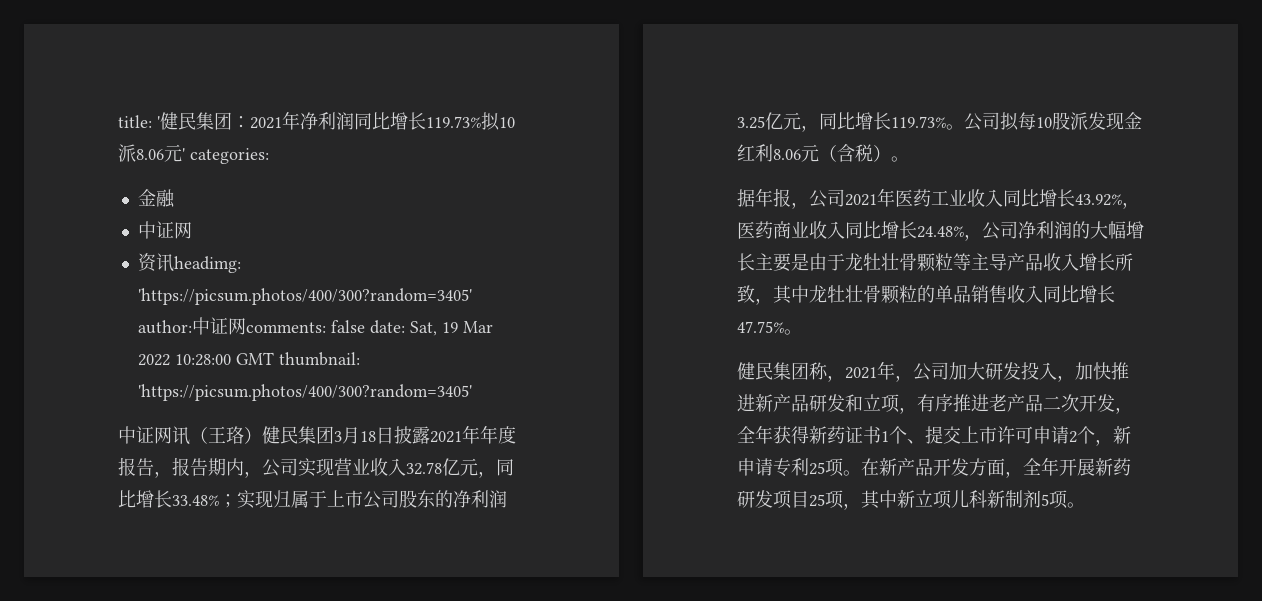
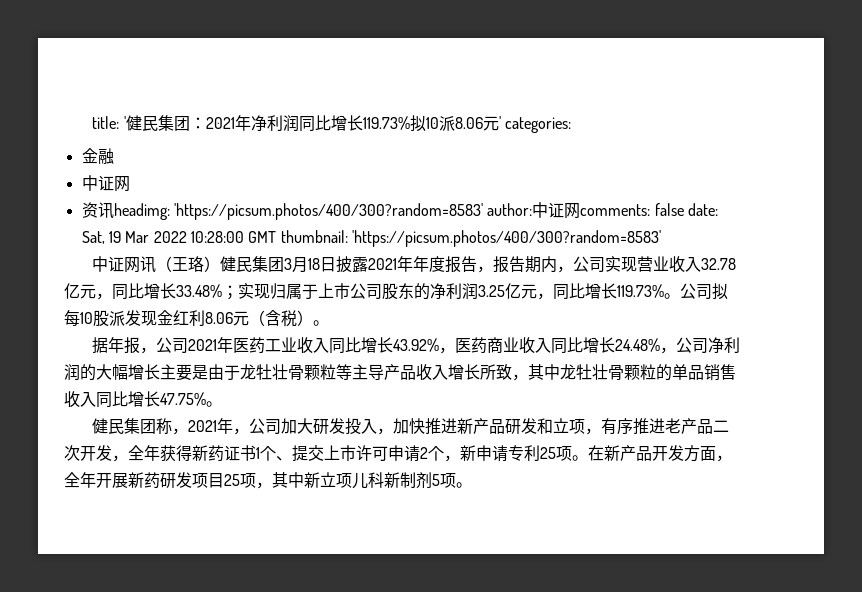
[137,288,472,305] 'https://picsum.photos/400/300?random=3405' -> [173,203,483,220] 'https://picsum.photos/400/300?random=8583'
[137,384,472,401] 'https://picsum.photos/400/300?random=3405' -> [351,230,661,247] 'https://picsum.photos/400/300?random=8583'

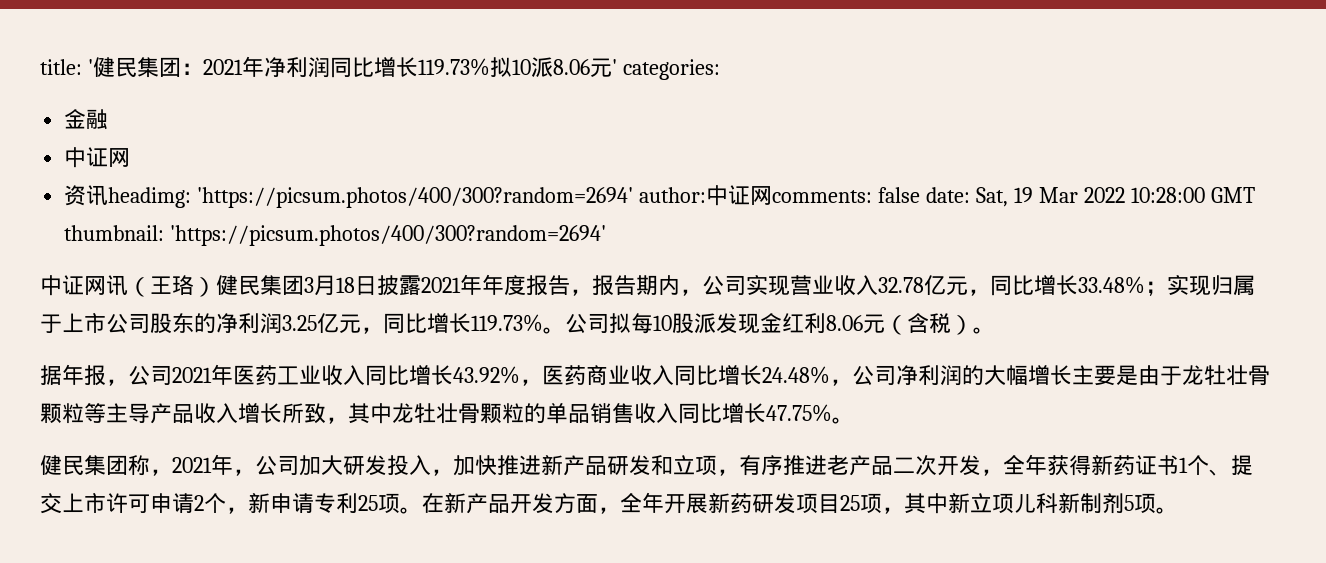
[173,203,483,220] 'https://picsum.photos/400/300?random=8583' -> [197,187,634,208] 'https://picsum.photos/400/300?random=2694'
[351,230,661,247] 'https://picsum.photos/400/300?random=8583' -> [170,225,607,246] 'https://picsum.photos/400/300?random=2694'

